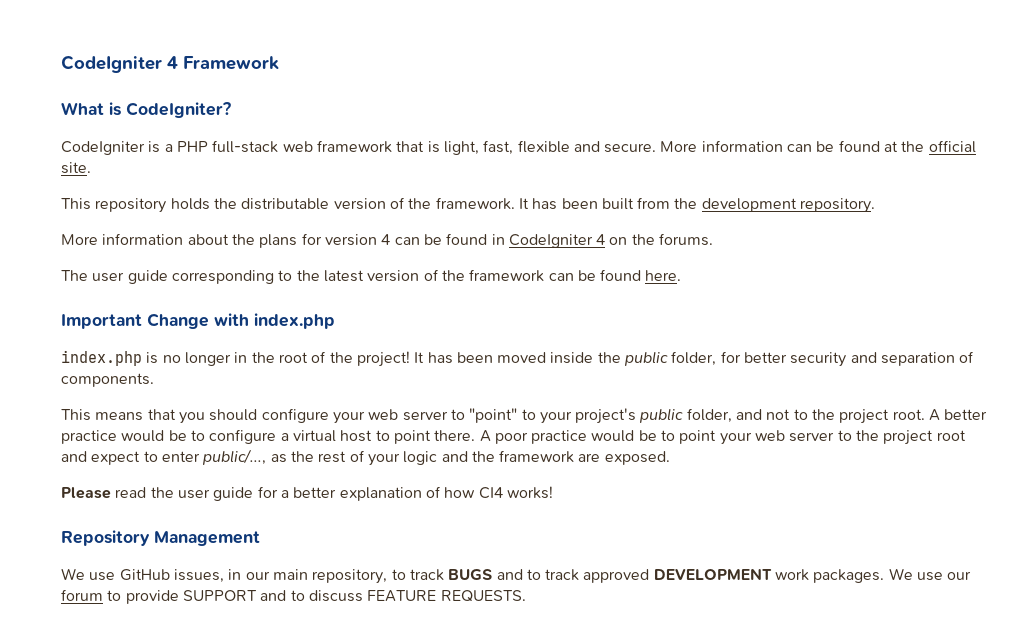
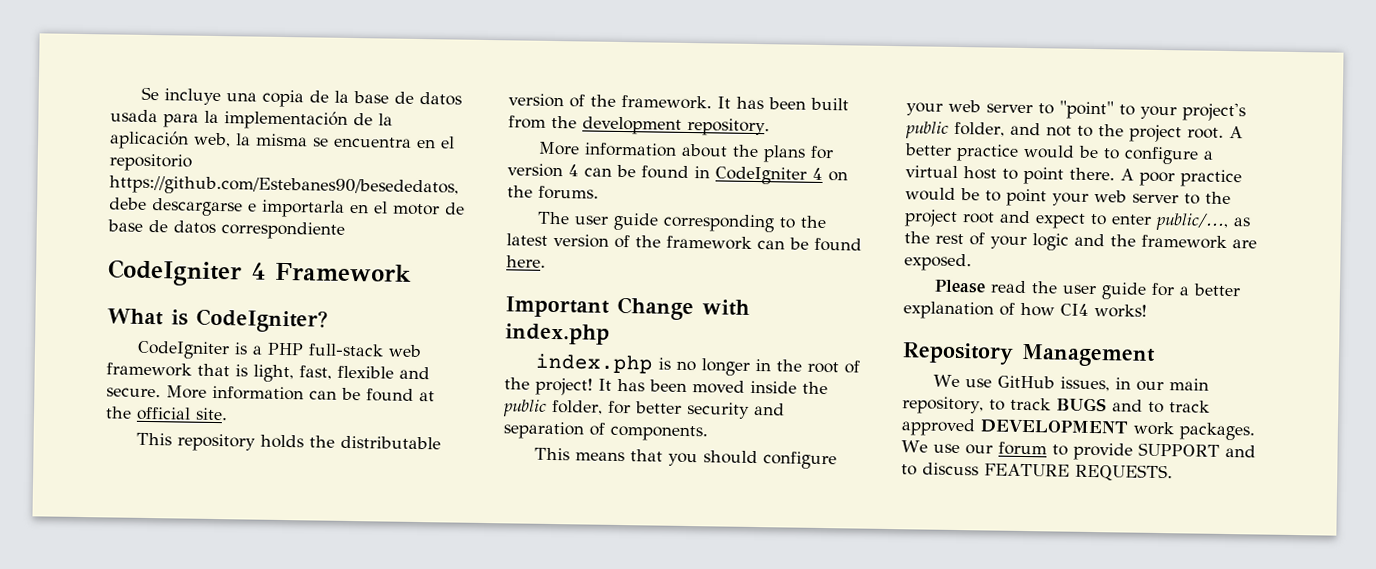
(61, 64) none -> [140,86,462,108] [110,109,393,130] [109,130,455,150] [109,153,192,172] [109,175,459,198] [109,197,465,218] [107,219,345,240] Se incluye una copia de la base de datos usada para la implementación de la aplicación web, la misma se encuentra en el repositorio https://github.com/Estebanes90/besededatos, debe descargarse e importarla en el motor de base de datos correspondiente //

